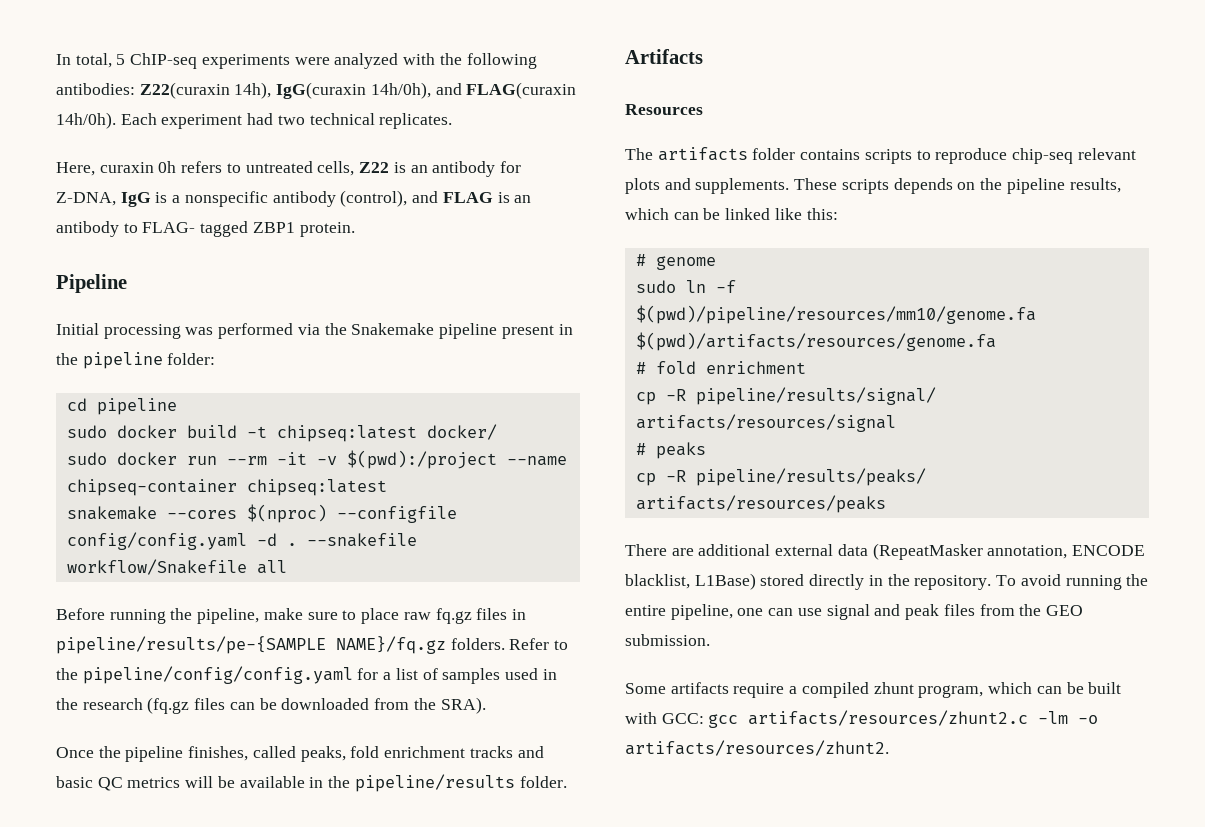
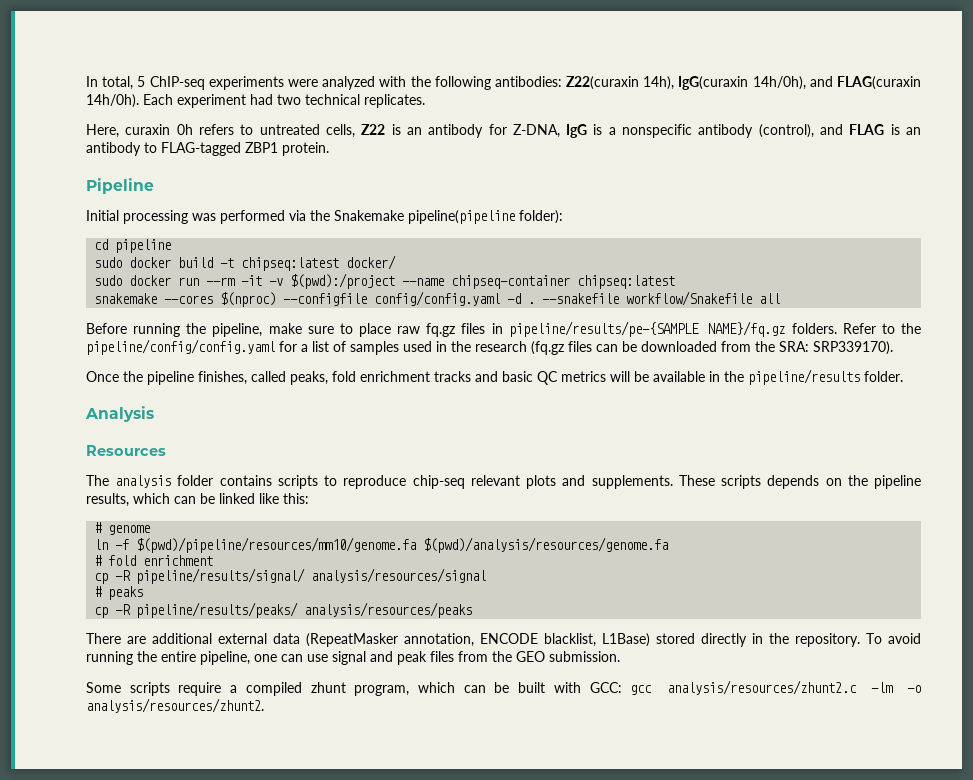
[142,221,249,237] FLAG- tagged -> [161,142,241,156] FLAG-tagged
[439,323,573,339] [56,352,216,369] pipeline present in the pipeline folder: -> [408,210,563,224] pipeline(pipeline folder):
[440,697,486,714] SRA). -> [779,341,893,355] SRA: SRP339170).
[625,49,703,64] Artifacts -> [85,406,154,422] Analysis
[657,147,748,161] artifacts -> [115,475,172,488] analysis
[635,280,676,293] sudo -> (151, 530) none
[635,332,996,351] $(pwd)/artifacts/resources/genome.fa -> [423,537,669,553] $(pwd)/analysis/resources/genome.fa
[635,414,896,432] artifacts/resources/signal -> [311,568,487,583] analysis/resources/signal
[635,495,886,513] artifacts/resources/peaks -> [304,602,473,618] analysis/resources/peaks
[670,682,729,694] artifacts -> [129,682,170,696] scripts
[748,710,1029,726] artifacts/resources/zhunt2.c -> [666,680,857,695] analysis/resources/zhunt2.c
[625,740,889,756] artifacts/resources/zhunt2. -> [86,698,264,713] analysis/resources/zhunt2.

